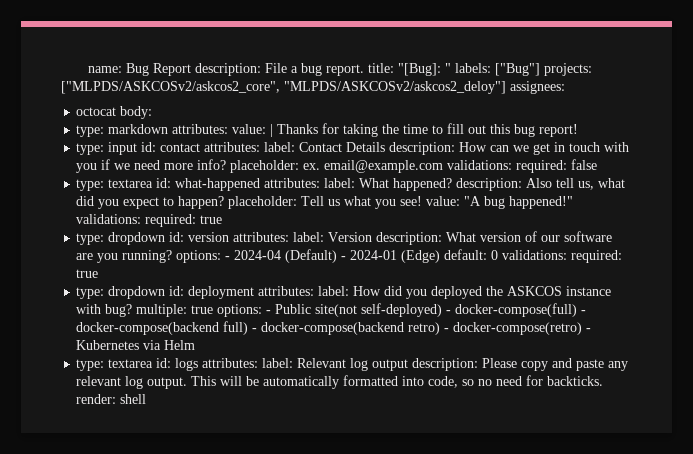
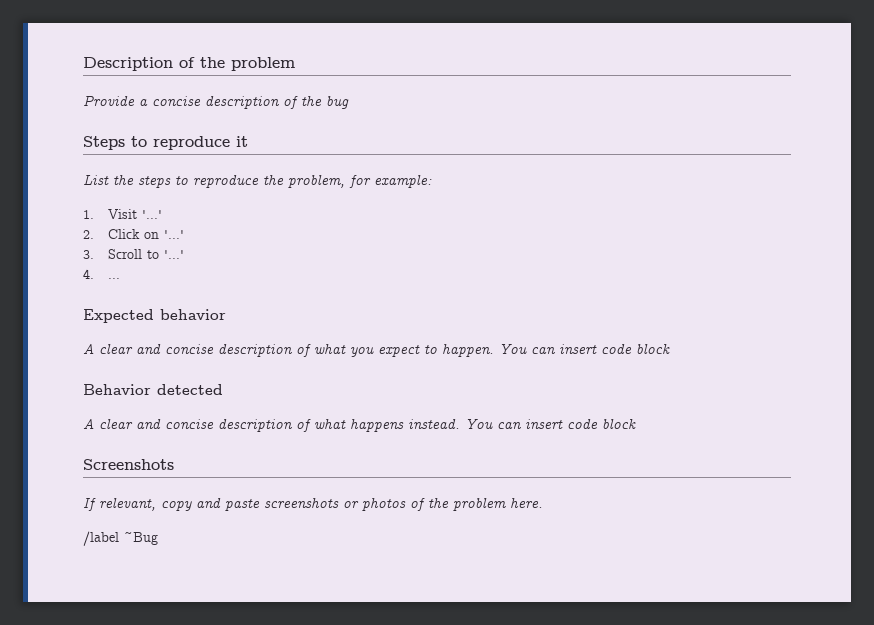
[88,63,593,76] [61,81,565,94] [76,106,153,119] [76,123,579,137] [76,142,630,155] [76,159,598,173] [76,178,626,191] [76,196,574,209] [76,214,223,227] [76,231,613,245] [76,249,623,263] [76,269,99,278] [76,286,612,299] [76,303,587,317] [76,321,592,335] [76,340,196,350] [76,358,629,371] [76,375,604,389] [76,394,147,404] name: Bug Report description: File a bug report. title: "[Bug]: " labels: ["Bug"] projects: ["MLPDS/ASKCOSv2/askcos2_core", "MLPDS/ASKCOSv2/askcos2_deloy"] assignees: // octocat body: // type: markdown attributes: value: | Thanks for taking the time to fill out this bug report! // type: input id: contact attributes: label: Contact Details description: How can we get in touch with you if we need more info? placeholder: ex. email@example.com validations: required: false // type: textarea id: what-happened attributes: label: What happened? description: Also tell us, what did you expect to happen? placeholder: Tell us what you see! value: "A bug happened!" validations: required: true // type: dropdown id: version attributes: label: Version description: What version of our software are you running? options: - 2024-04 (Default) - 2024-01 (Edge) default: 0 validations: required: true // type: dropdown id: deployment attributes: label: How did you deployed the ASKCOS instance with bug? multiple: true options: - Public site(not self-deployed) - docker-compose(full) - docker-compose(backend full) - docker-compose(backend retro) - docker-compose(retro) - Kubernetes via Helm // type: textarea id: logs attributes: label: Relevant log output description: Please copy and paste any relevant log output. This will be automatically formatted into code, so no need for backticks. render: shell -> [83,57,295,71] [83,95,349,109] [83,136,248,150] [83,174,432,188] [83,209,163,219] [83,229,185,239] [83,249,185,259] [83,269,121,279] [83,309,226,323] [83,343,670,357] [83,384,223,395] [83,418,636,432] [83,459,174,470] [83,498,543,511] [83,531,158,546] Description of the problem // Provide a concise description of the bug // Steps to reproduce it // List the steps to reproduce the problem, for example: // 1. Visit '...' // 2. Click on '...' // 3. Scroll to '...' // 4. ... // Expected behavior // A clear and concise description of what you expect to happen. You can insert code block // Behavior detected // A clear and concise description of what happens instead. You can insert code block // Screenshots // If relevant, copy and paste screenshots or photos of the problem here. // /label ~Bug

